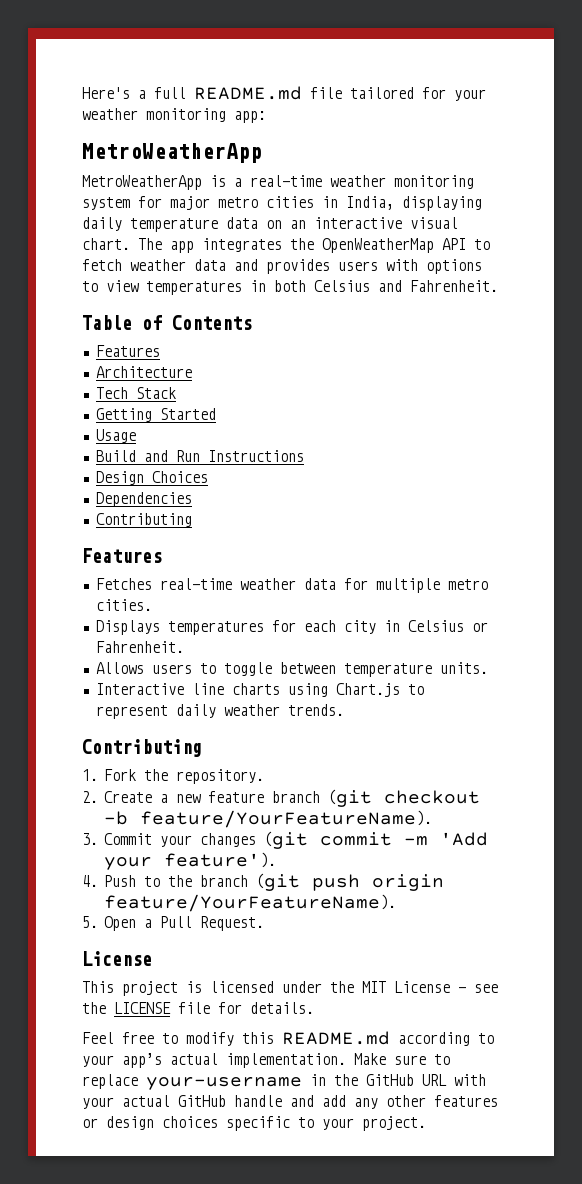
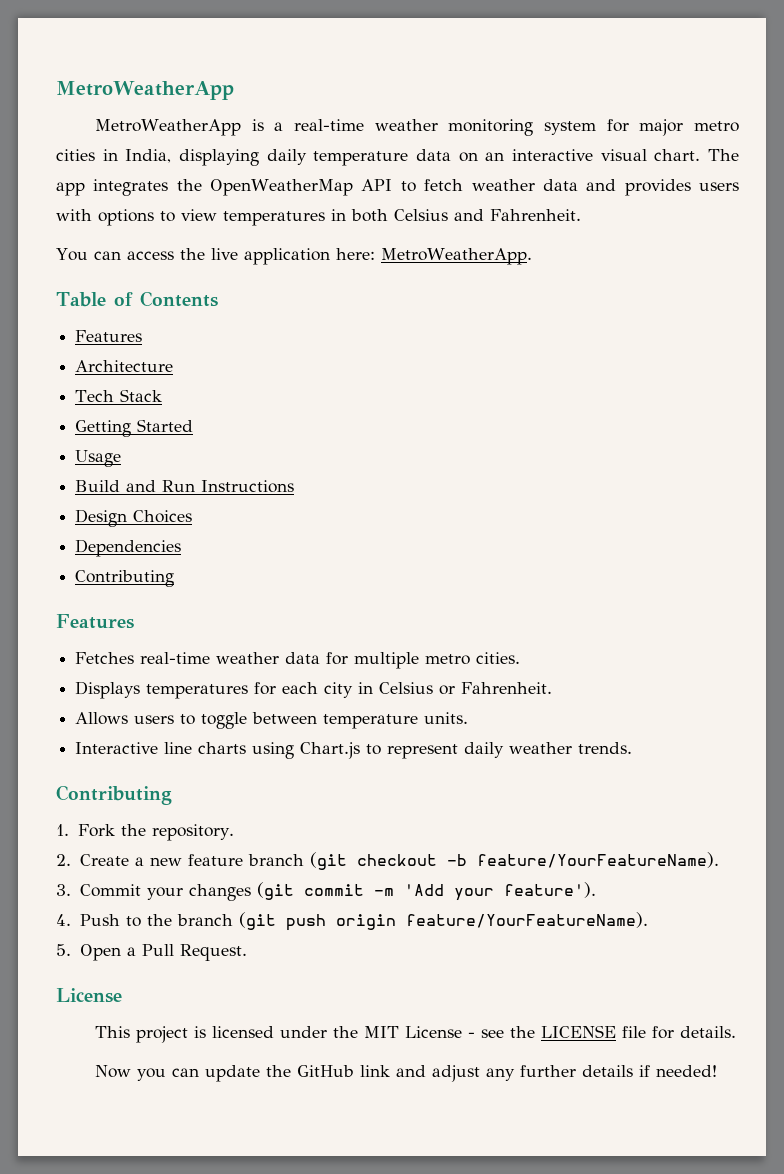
[82,86,486,101] [82,108,266,123] Here's a full README.md file tailored for your weather monitoring app: // -> (56, 90) none
(498, 286) none -> [56,248,532,265] // You can access the live application here: MetroWeatherApp.
[82,1031,494,1046] [82,1053,450,1068] [82,1074,486,1090] [82,1095,498,1109] [82,1116,426,1131] Feel free to modify this README.md according to your app’s actual implementation. Make sure to replace your-username in the GitHub URL with your actual GitHub handle and add any other features or design choices specific to your project. -> [94,1065,717,1082] Now you can update the GitHub link and adjust any further details if needed!

